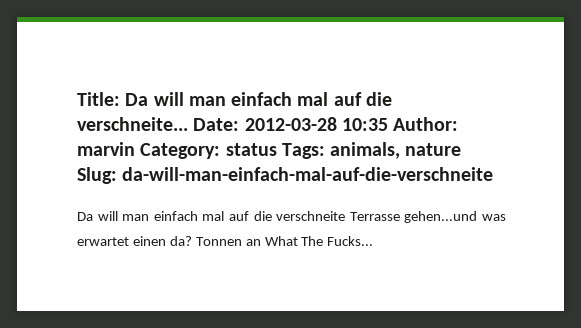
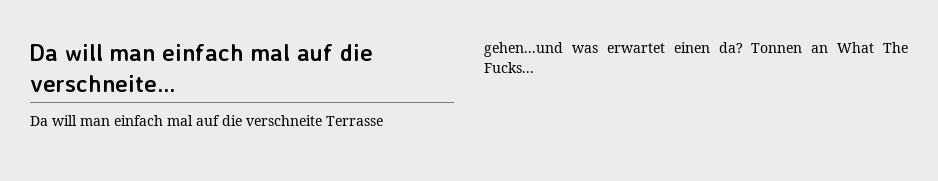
[77,92,120,106] Title: -> (30, 52) none
[193,117,459,131] [77,142,462,159] [77,167,494,184] Date: 2012-03-28 10:35 Author: marvin Category: status Tags: animals, nature Slug: da-will-man-einfach-mal-auf-die-verschneite -> (175, 83) none

